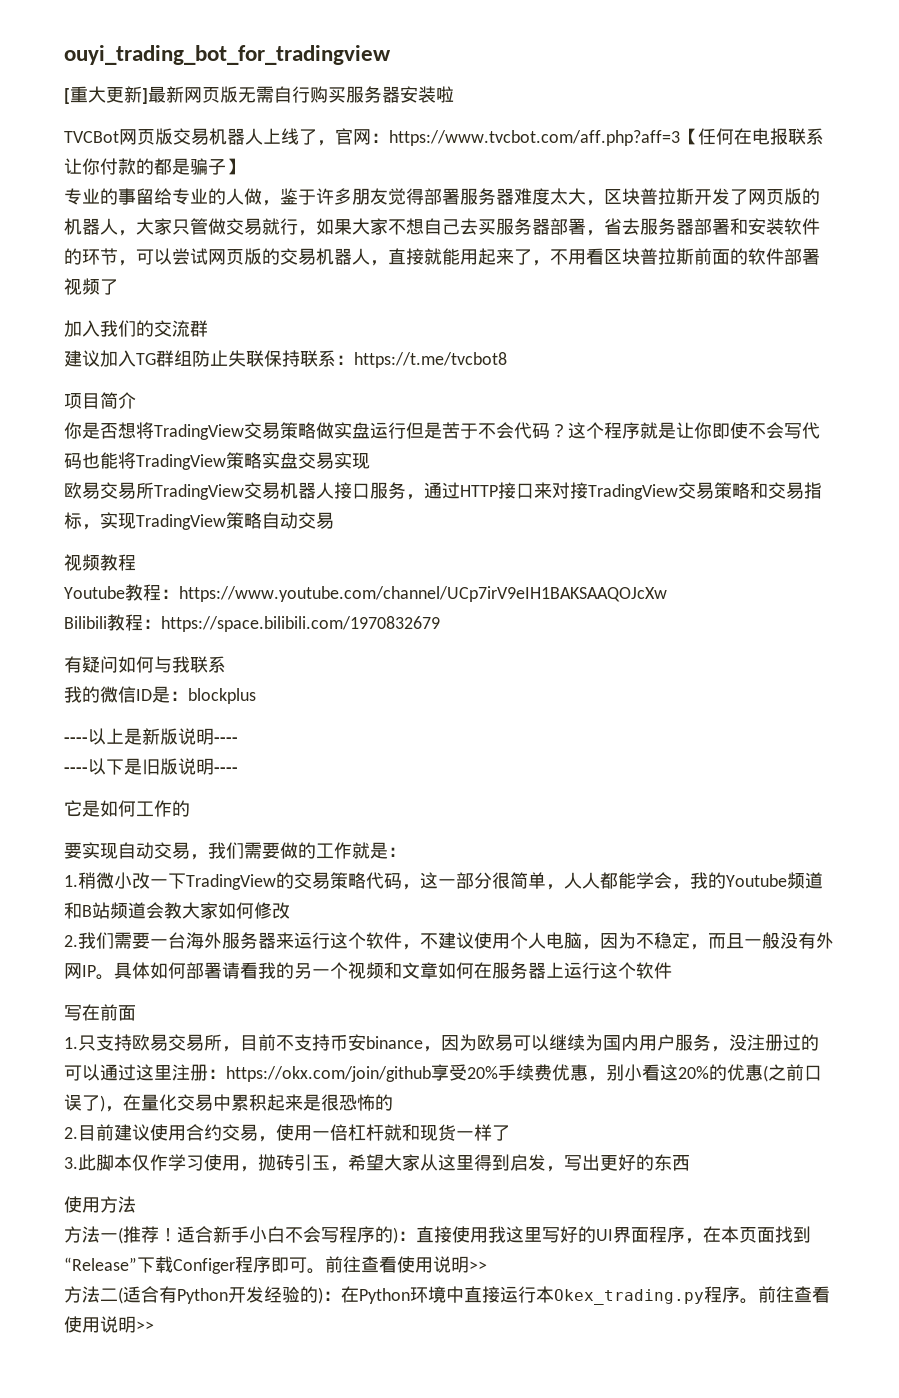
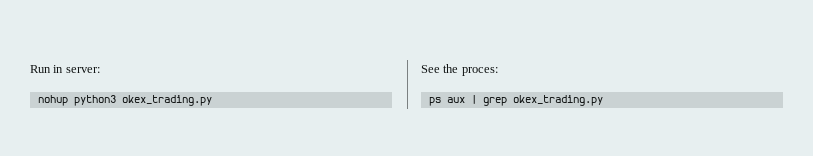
[64,45,391,65] [64,86,454,104] [64,128,824,146] [64,158,244,175] [64,188,820,206] [64,218,820,236] [64,248,820,266] [64,278,118,295] [64,320,208,337] [64,350,507,368] [64,392,136,409] [64,422,820,440] [64,452,370,470] [64,482,822,500] [64,512,334,530] [64,554,136,571] [64,584,667,602] [64,614,440,632] [64,656,226,673] [64,686,256,704] [64,728,238,745] [64,758,238,775] [64,800,190,817] [64,842,406,860] [64,872,823,890] [64,902,290,919] [64,932,834,950] [64,962,672,980] [64,1004,136,1021] [64,1034,819,1052] [64,1064,822,1082] [64,1094,393,1112] [64,1124,510,1142] [64,1154,690,1172] [64,1196,136,1213] [64,1226,811,1244] [64,1256,487,1274] [64,1286,830,1305] [64,1316,154,1333] ouyi_trading_bot_for_tradingview // [重大更新]最新网页版无需自行购买服务器安装啦 // TVCBot网页版交易机器人上线了，官网：https://www.tvcbot.com/aff.php?aff=3【任何在电报联系让你付款的都是骗子】 // 专业的事留给专业的人做，鉴于许多朋友觉得部署服务器难度太大，区块普拉斯开发了网页版的机器人，大家只管做交易就行，如果大家不想自己去买服务器部署，省去服务器部署和安装软件的环节，可以尝试网页版的交易机器人，直接就能用起来了，不用看区块普拉斯前面的软件部署视频了 // 加入我们的交流群 // 建议加入TG群组防止失联保持联系：https://t.me/tvcbot8 // 项目简介 // 你是否想将TradingView交易策略做实盘运行但是苦于不会代码？这个程序就是让你即使不会写代码也能将TradingView策略实盘交易实现 // 欧易交易所TradingView交易机器人接口服务，通过HTTP接口来对接TradingView交易策略和交易指标，实现TradingView策略自动交易 // 视频教程 // Youtube教程：https://www.youtube.com/channel/UCp7irV9eIH1BAKSAAQOJcXw // Bilibili教程：https://space.bilibili.com/1970832679 // 有疑问如何与我联系 // 我的微信ID是：blockplus // ----以上是新版说明---- // ----以下是旧版说明---- // 它是如何工作的 // 要实现自动交易，我们需要做的工作就是： // 1.稍微小改一下TradingView的交易策略代码，这一部分很简单，人人都能学会，我的Youtube频道和B站频道会教大家如何修改 // 2.我们需要一台海外服务器来运行这个软件，不建议使用个人电脑，因为不稳定，而且一般没有外网IP。具体如何部署请看我的另一个视频和文章如何在服务器上运行这个软件 // 写在前面 // 1.只支持欧易交易所，目前不支持币安binance，因为欧易可以继续为国内用户服务，没注册过的可以通过这里注册：https://okx.com/join/github享受20%手续费优惠，别小看这20%的优惠(之前口误了)，在量化交易中累积起来是很恐怖的 // 2.目前建议使用合约交易，使用一倍杠杆就和现货一样了 // 3.此脚本仅作学习使用，抛砖引玉，希望大家从这里得到启发，写出更好的东西 // 使用方法 // 方法一(推荐！适合新手小白不会写程序的)：直接使用我这里写好的UI界面程序，在本页面找到“Release”下载Configer程序即可。前往查看使用说明>> // 方法二(适合有Python开发经验的)：在Python环境中直接运行本Okex_trading.py程序。前往查看使用说明>> -> [30,65,100,73] [37,95,212,106] [421,64,498,76] [428,95,603,106] Run in server: // nohup python3 okex_trading.py // See the proces: // ps aux | grep okex_trading.py

